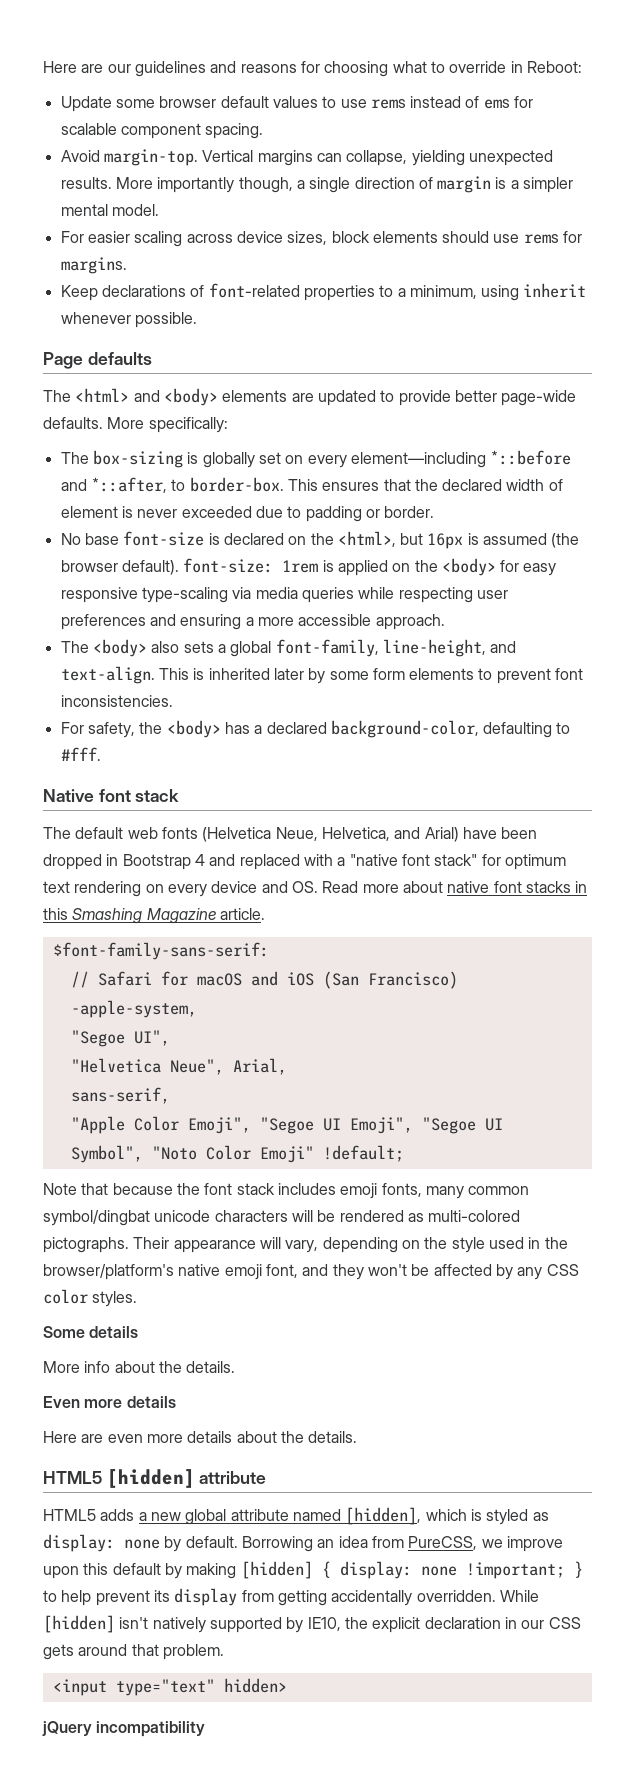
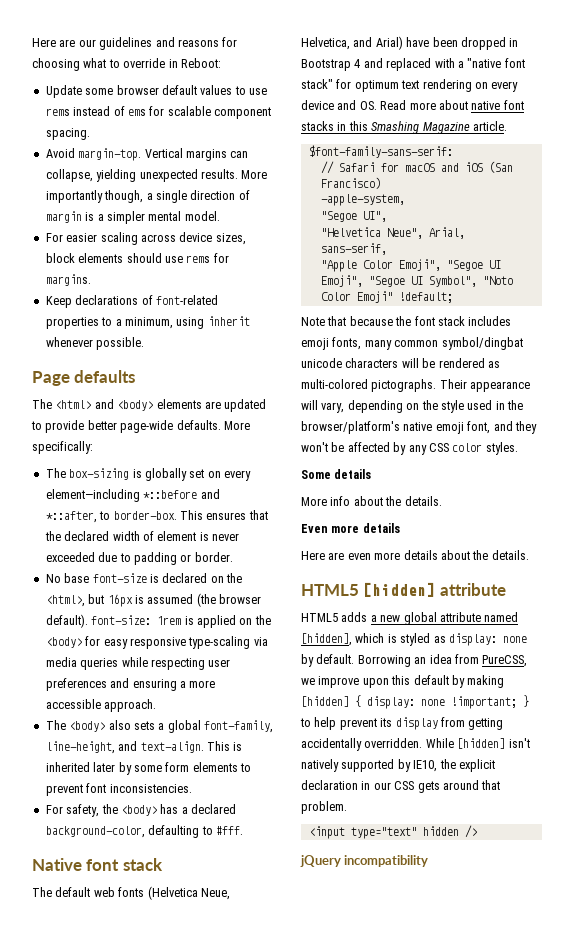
[223,1678,287,1693] hidden> -> [422,825,477,838] hidden />

